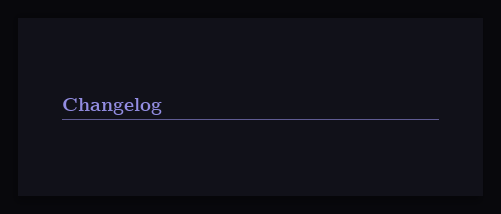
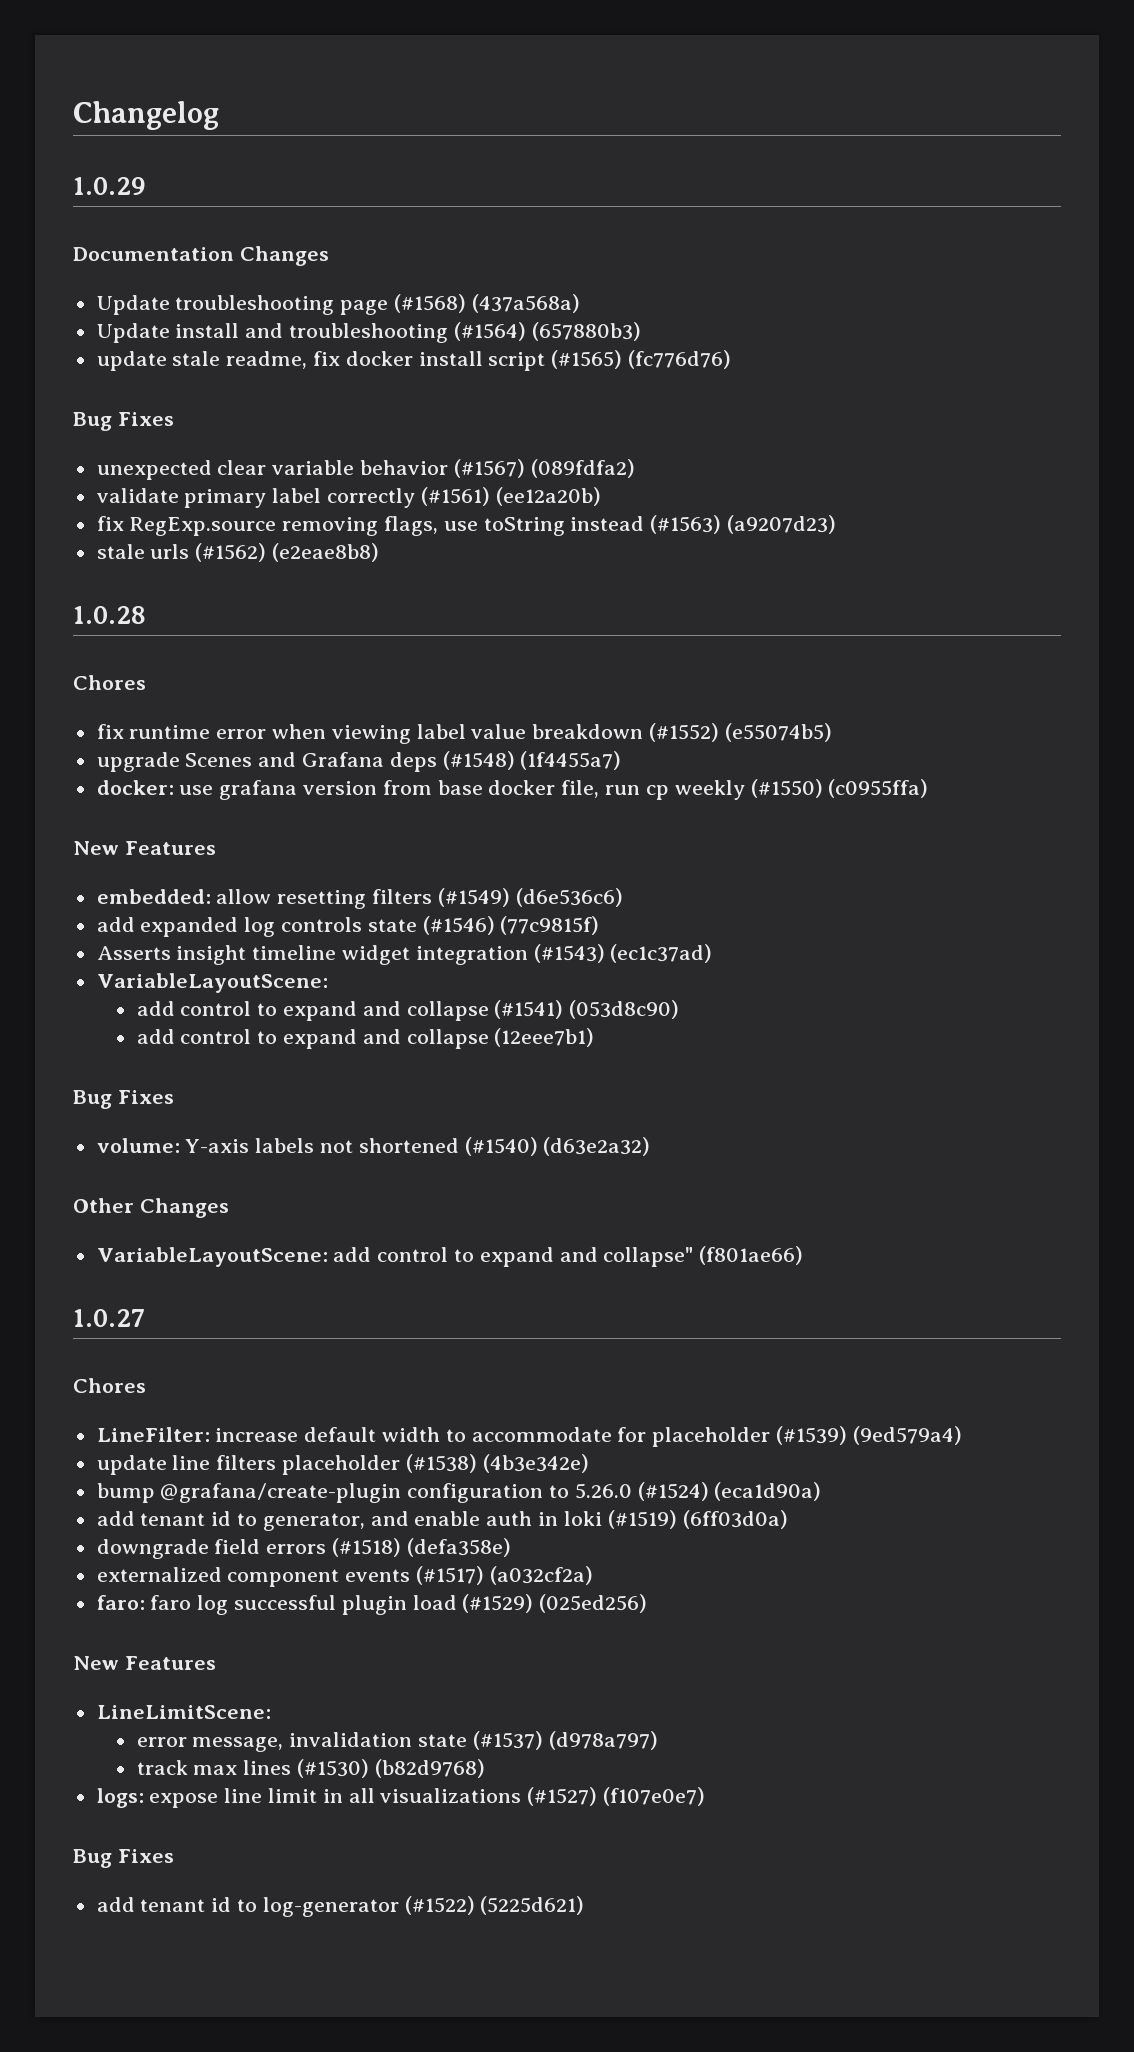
(162, 106) none -> [73,177,146,195] [73,246,329,266] [96,294,580,315] [96,322,641,343] [96,350,732,371] [73,412,174,431] [96,459,635,480] [96,487,601,508] [96,515,837,536] [96,543,380,562] [73,606,146,624] [73,675,146,690] [96,723,832,744] [96,751,622,772] [96,779,929,800] [73,841,216,855] [96,888,623,909] [96,916,600,937] [96,944,713,965] [96,973,328,993] [136,1000,680,1021] [136,1028,595,1049] [73,1090,174,1109] [96,1137,651,1156] [73,1198,229,1218] [96,1246,804,1267] [73,1309,145,1327] [73,1378,146,1393] [96,1426,962,1447] [96,1454,589,1475] [96,1482,822,1503] [96,1510,788,1531] [96,1538,511,1559] [96,1566,593,1587] [96,1594,648,1615] [73,1656,216,1670] [96,1705,271,1719] [136,1731,658,1752] [136,1759,485,1778] [96,1787,706,1808] [73,1849,174,1868] [96,1896,585,1917] // 1.0.29 // Documentation Changes // Update troubleshooting page (#1568) (437a568a) // Update install and troubleshooting (#1564) (657880b3) // update stale readme, fix docker install script (#1565) (fc776d76) // Bug Fixes // unexpected clear variable behavior (#1567) (089fdfa2) // validate primary label correctly (#1561) (ee12a20b) // fix RegExp.source removing flags, use toString instead (#1563) (a9207d23) // stale urls (#1562) (e2eae8b8) // 1.0.28 // Chores // fix runtime error when viewing label value breakdown (#1552) (e55074b5) // upgrade Scenes and Grafana deps (#1548) (1f4455a7) // docker: use grafana version from base docker file, run cp weekly (#1550) (c0955ffa) // New Features // embedded: allow resetting filters (#1549) (d6e536c6) // add expanded log controls state (#1546) (77c9815f) // Asserts insight timeline widget integration (#1543) (ec1c37ad) // VariableLayoutScene: // add control to expand and collapse (#1541) (053d8c90) // add control to expand and collapse (12eee7b1) // Bug Fixes // volume: Y-axis labels not shortened (#1540) (d63e2a32) // Other Changes // VariableLayoutScene: add control to expand and collapse" (f801ae66) // 1.0.27 // Chores // LineFilter: increase default width to accommodate for placeholder (#1539) (9ed579a4) // update line filters placeholder (#1538) (4b3e342e) // bump @grafana/create-plugin configuration to 5.26.0 (#1524) (eca1d90a) // add tenant id to generator, and enable auth in loki (#1519) (6ff03d0a) // downgrade field errors (#1518) (defa358e) // externalized component events (#1517) (a032cf2a) // faro: faro log successful plugin load (#1529) (025ed256) // New Features // LineLimitScene: // error message, invalidation state (#1537) (d978a797) // track max lines (#1530) (b82d9768) // logs: expose line limit in all visualizations (#1527) (f107e0e7) // Bug Fixes // add tenant id to log-generator (#1522) (5225d621)

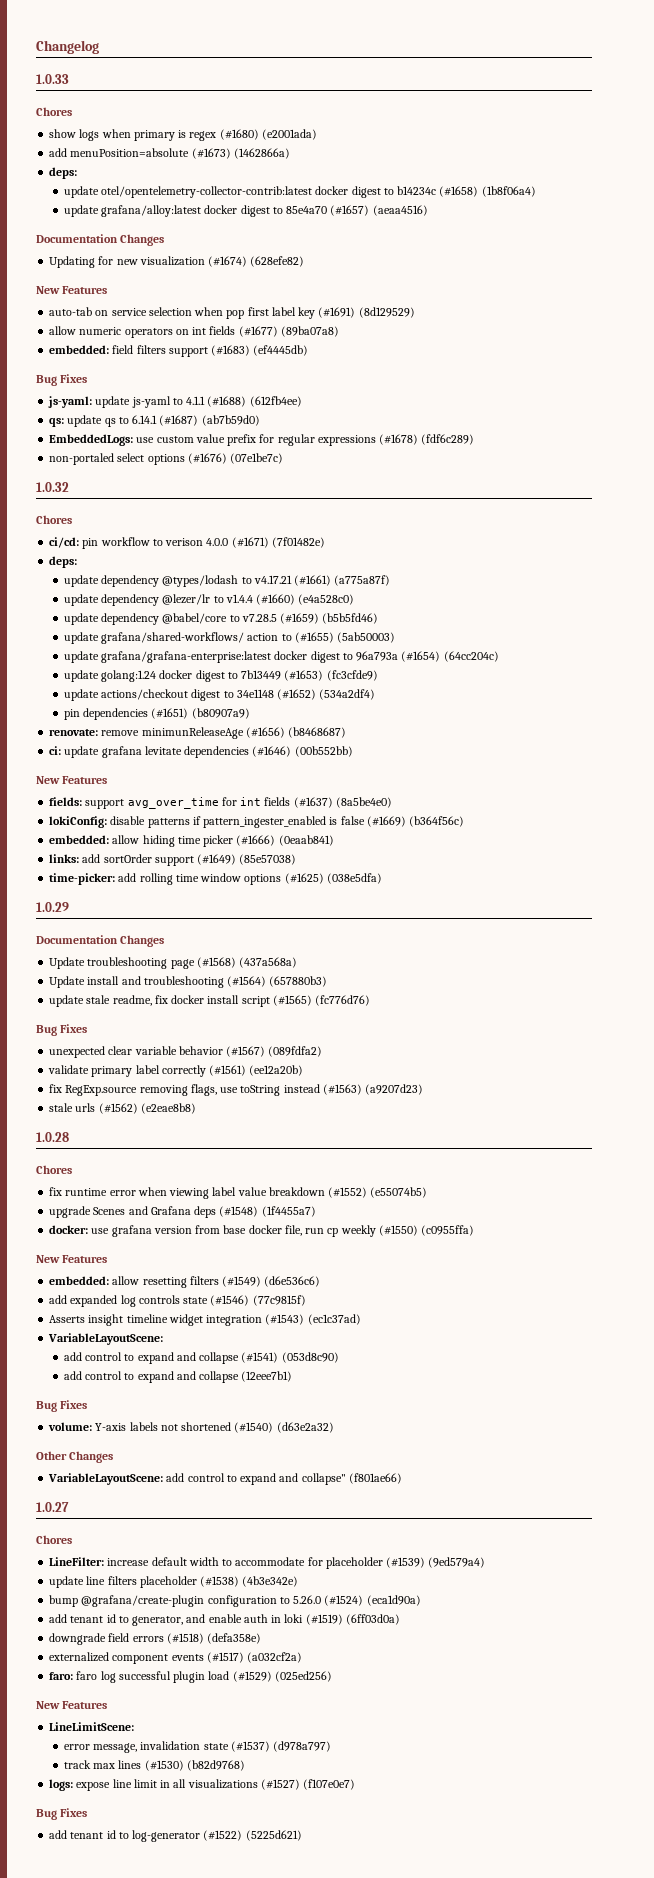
(219, 115) none -> [36,74,69,84] [36,107,72,116] [49,129,317,141] [49,148,290,159] [49,167,78,179] [63,186,536,198] [63,205,428,217] [36,234,165,246] [49,256,305,268] [36,286,108,294] [49,307,415,319] [49,326,339,338] [49,345,309,357] [36,374,88,386] [48,396,302,408] [49,415,260,427] [49,434,475,446] [49,453,284,465] [36,482,69,492] [36,515,72,524] [49,537,325,549] [49,556,78,568] [63,575,391,587] [63,594,355,606] [63,613,379,625] [63,632,396,644] [63,651,499,663] [63,670,378,682] [63,689,376,701] [63,708,250,720] [49,727,347,739] [49,746,353,758] [36,776,108,784] [49,797,392,809] [49,816,465,828] [49,835,334,847] [49,854,297,866] [49,873,382,885] // 1.0.33 // Chores // show logs when primary is regex (#1680) (e2001ada) // add menuPosition=absolute (#1673) (1462866a) // deps: // update otel/opentelemetry-collector-contrib:latest docker digest to b14234c (#1658) (1b8f06a4) // update grafana/alloy:latest docker digest to 85e4a70 (#1657) (aeaa4516) // Documentation Changes // Updating for new visualization (#1674) (628efe82) // New Features // auto-tab on service selection when pop first label key (#1691) (8d129529) // allow numeric operators on int fields (#1677) (89ba07a8) // embedded: field filters support (#1683) (ef4445db) // Bug Fixes // js-yaml: update js-yaml to 4.1.1 (#1688) (612fb4ee) // qs: update qs to 6.14.1 (#1687) (ab7b59d0) // EmbeddedLogs: use custom value prefix for regular expressions (#1678) (fdf6c289) // non-portaled select options (#1676) (07e1be7c) // 1.0.32 // Chores // ci/cd: pin workflow to verison 4.0.0 (#1671) (7f01482e) // deps: // update dependency @types/lodash to v4.17.21 (#1661) (a775a87f) // update dependency @lezer/lr to v1.4.4 (#1660) (e4a528c0) // update dependency @babel/core to v7.28.5 (#1659) (b5b5fd46) // update grafana/shared-workflows/ action to (#1655) (5ab50003) // update grafana/grafana-enterprise:latest docker digest to 96a793a (#1654) (64cc204c) // update golang:1.24 docker digest to 7b13449 (#1653) (fc3cfde9) // update actions/checkout digest to 34e1148 (#1652) (534a2df4) // pin dependencies (#1651) (b80907a9) // renovate: remove minimunReleaseAge (#1656) (b8468687) // ci: update grafana levitate dependencies (#1646) (00b552bb) // New Features // fields: support avg_over_time for int fields (#1637) (8a5be4e0) // lokiConfig: disable patterns if pattern_ingester_enabled is false (#1669) (b364f56c) // embedded: allow hiding time picker (#1666) (0eaab841) // links: add sortOrder support (#1649) (85e57038) // time-picker: add rolling time window options (#1625) (038e5dfa)

